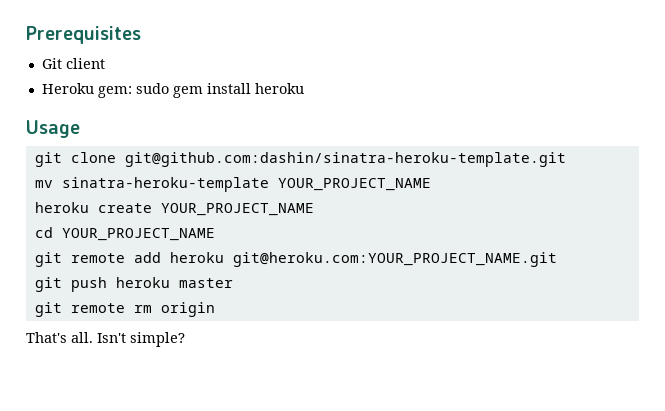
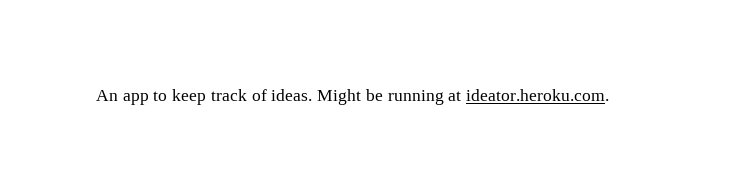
[26,26,141,44] [41,58,105,69] [41,83,304,98] [26,120,80,138] [34,152,566,167] [34,177,431,192] [34,202,314,216] [34,227,215,241] [34,252,557,267] [34,277,233,292] [34,302,215,317] [26,332,185,347] Prerequisites // Git client // Heroku gem: sudo gem install heroku // Usage // git clone git@github.com:dashin/sinatra-heroku-template.git // mv sinatra-heroku-template YOUR_PROJECT_NAME // heroku create YOUR_PROJECT_NAME // cd YOUR_PROJECT_NAME // git remote add heroku git@heroku.com:YOUR_PROJECT_NAME.git // git push heroku master // git remote rm origin // That's all. Isn't simple? -> [96,89,609,105] An app to keep track of ideas. Might be running at ideator.heroku.com.

